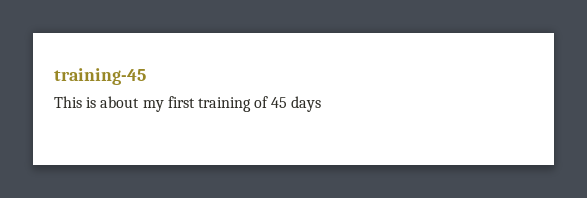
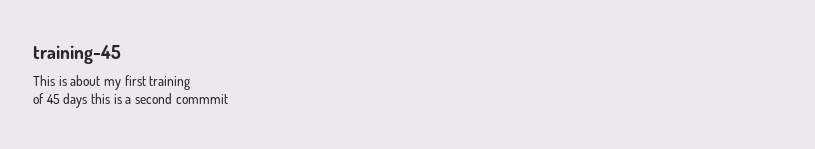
(251, 104) none -> (191, 83) //
(322, 104) none -> [90,93,228,104] this is a second commmit

